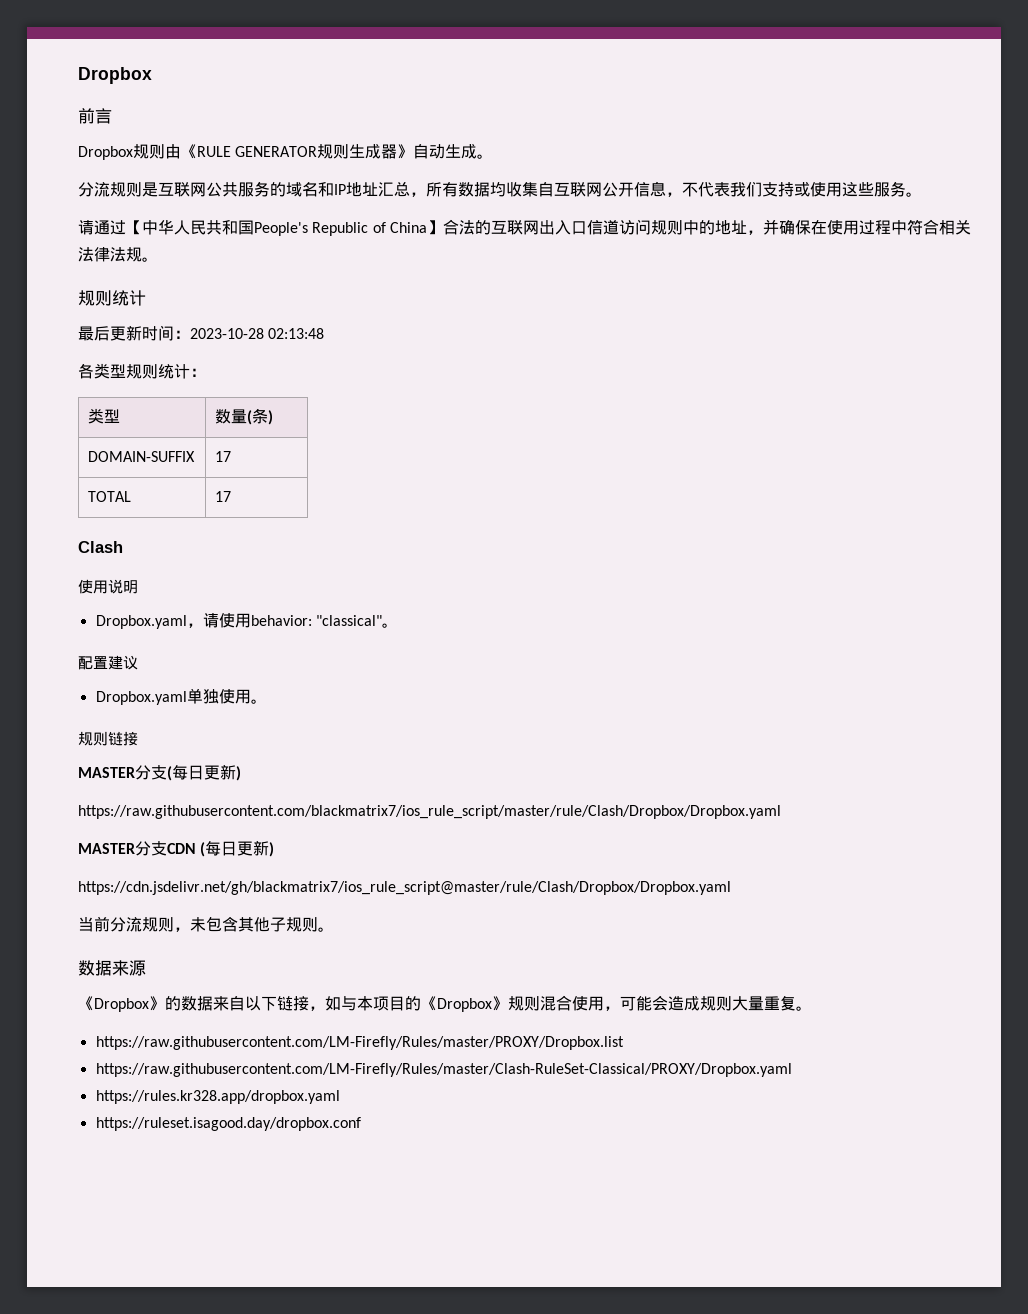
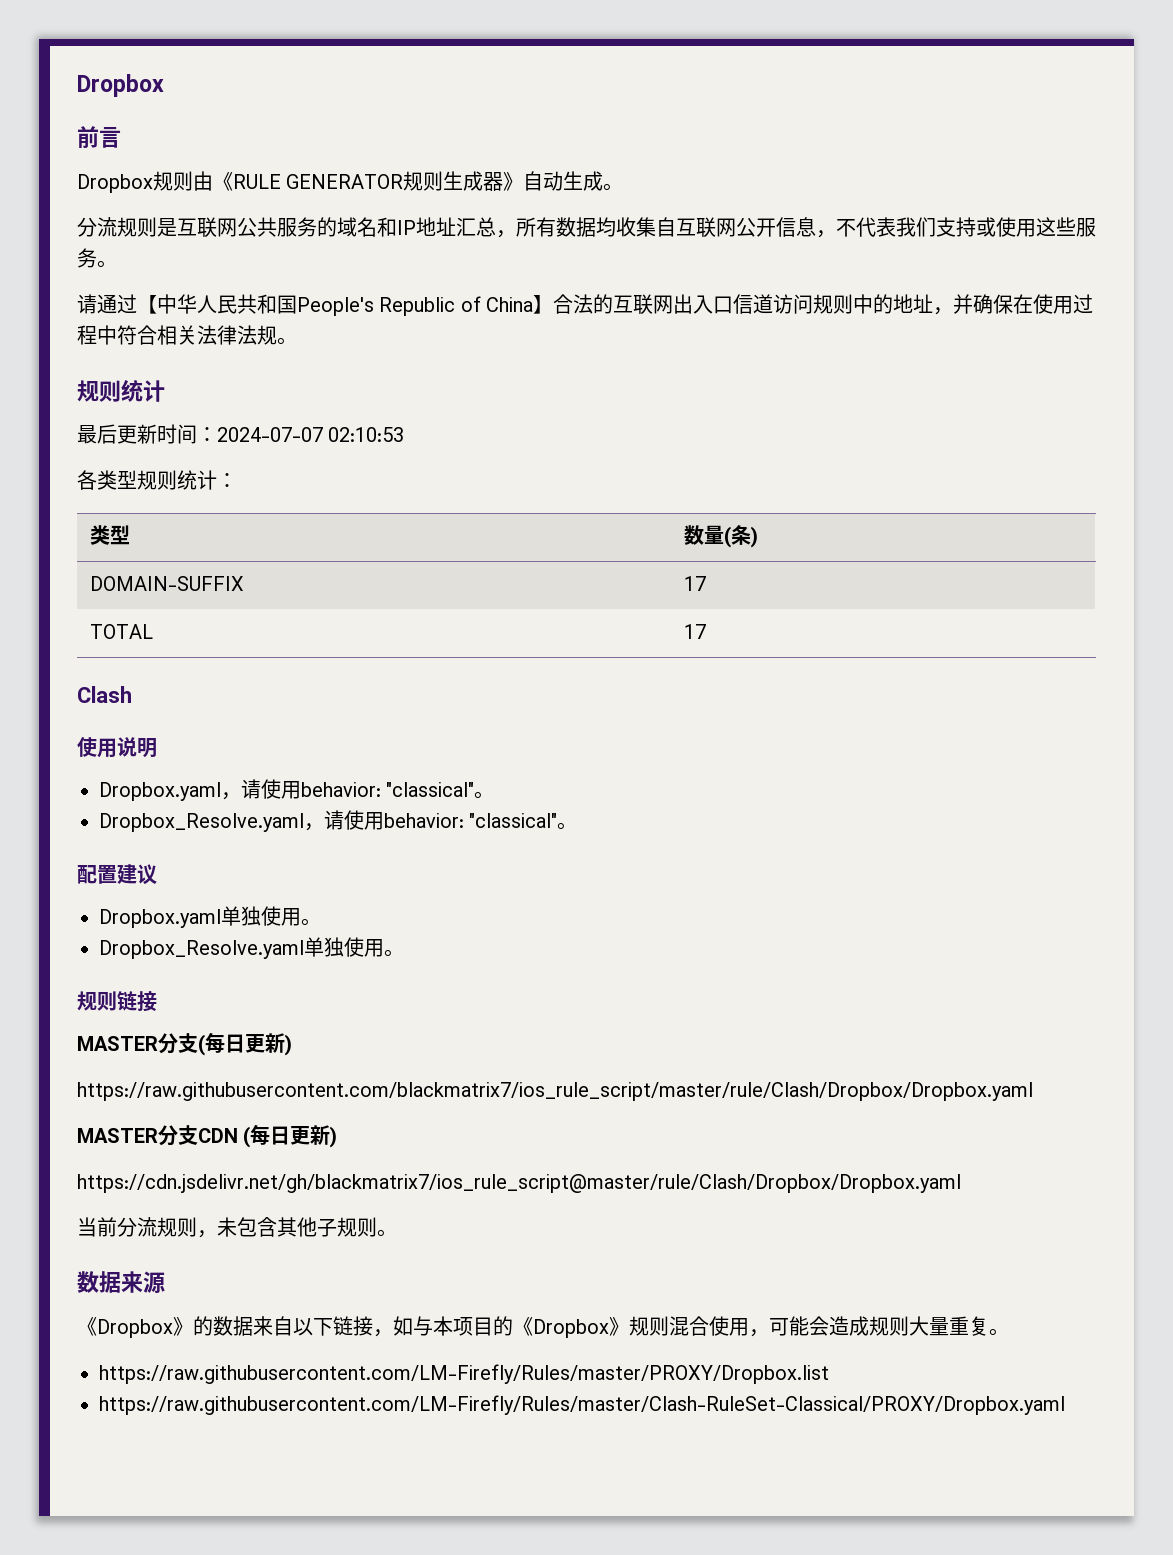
[190,328,325,339] 2023-10-28 02:13:48 -> [217,427,405,442] 2024-07-07 02:10:53
(398, 625) none -> [99,810,578,832] // Dropbox_Resolve.yaml，请使用behavior: "classical"。
(267, 701) none -> [99,937,404,959] // Dropbox_Resolve.yaml单独使用。
[95,1090,340,1104] [95,1117,361,1131] // https://rules.kr328.app/dropbox.yaml // https://ruleset.isagood.day/dropbox.conf -> (1065, 1405) none

